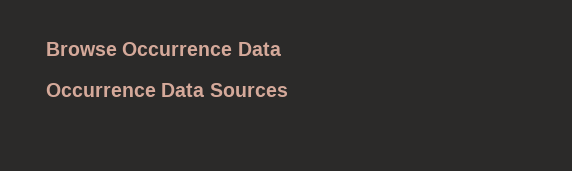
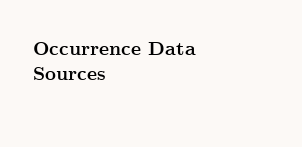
[46,42,281,56] Browse Occurrence Data // -> (33, 48) none

